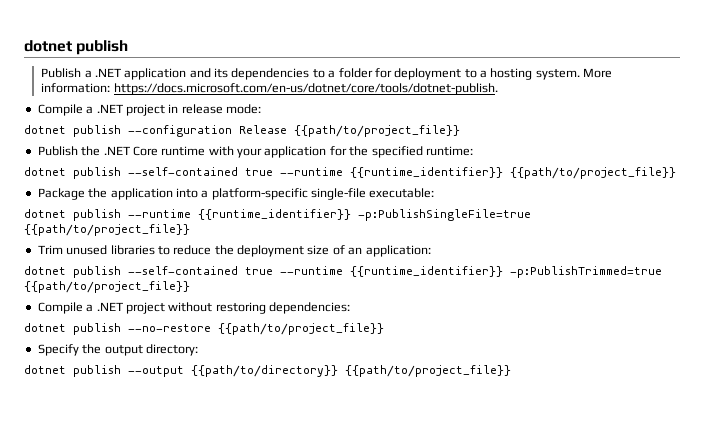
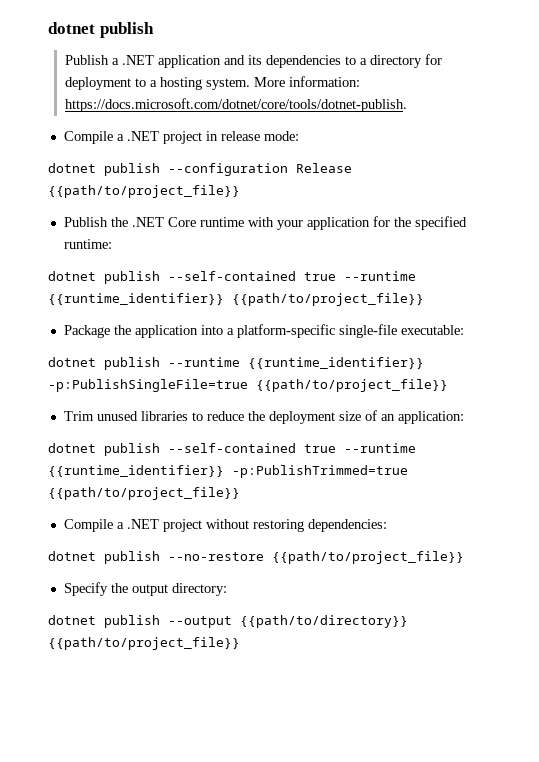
[338,68,373,78] folder -> [369,55,422,68] directory
[113,83,498,95] https://docs.microsoft.com/en-us/dotnet/core/tools/dotnet-publish. -> [64,98,407,112] https://docs.microsoft.com/dotnet/core/tools/dotnet-publish.

